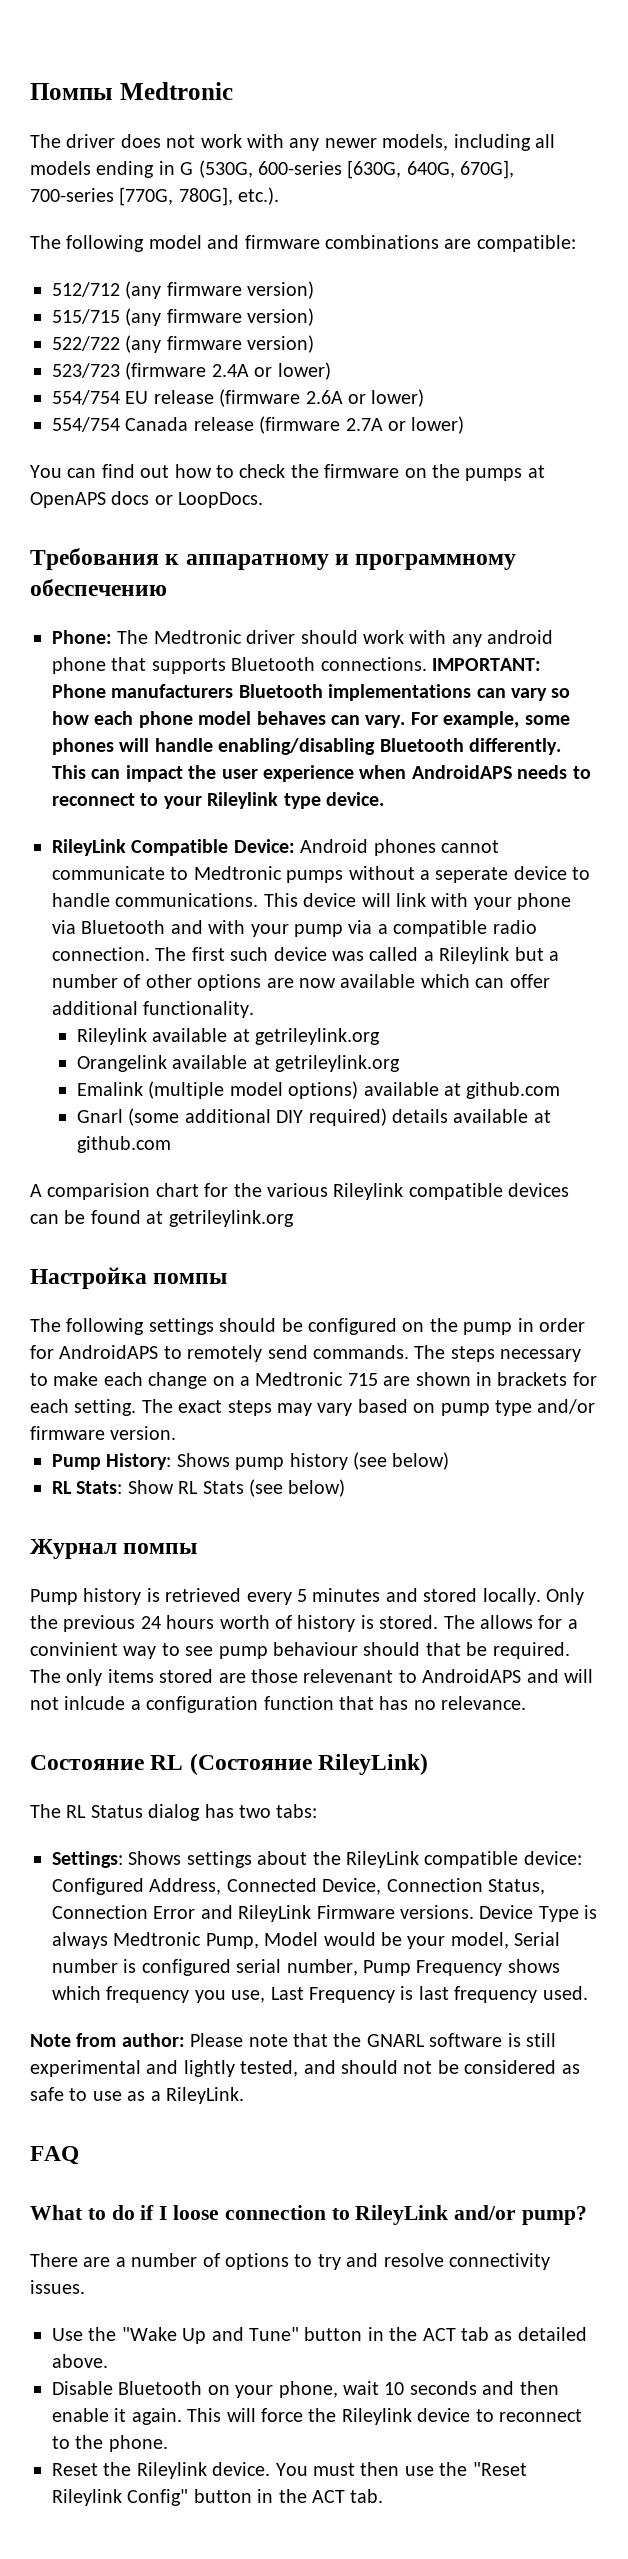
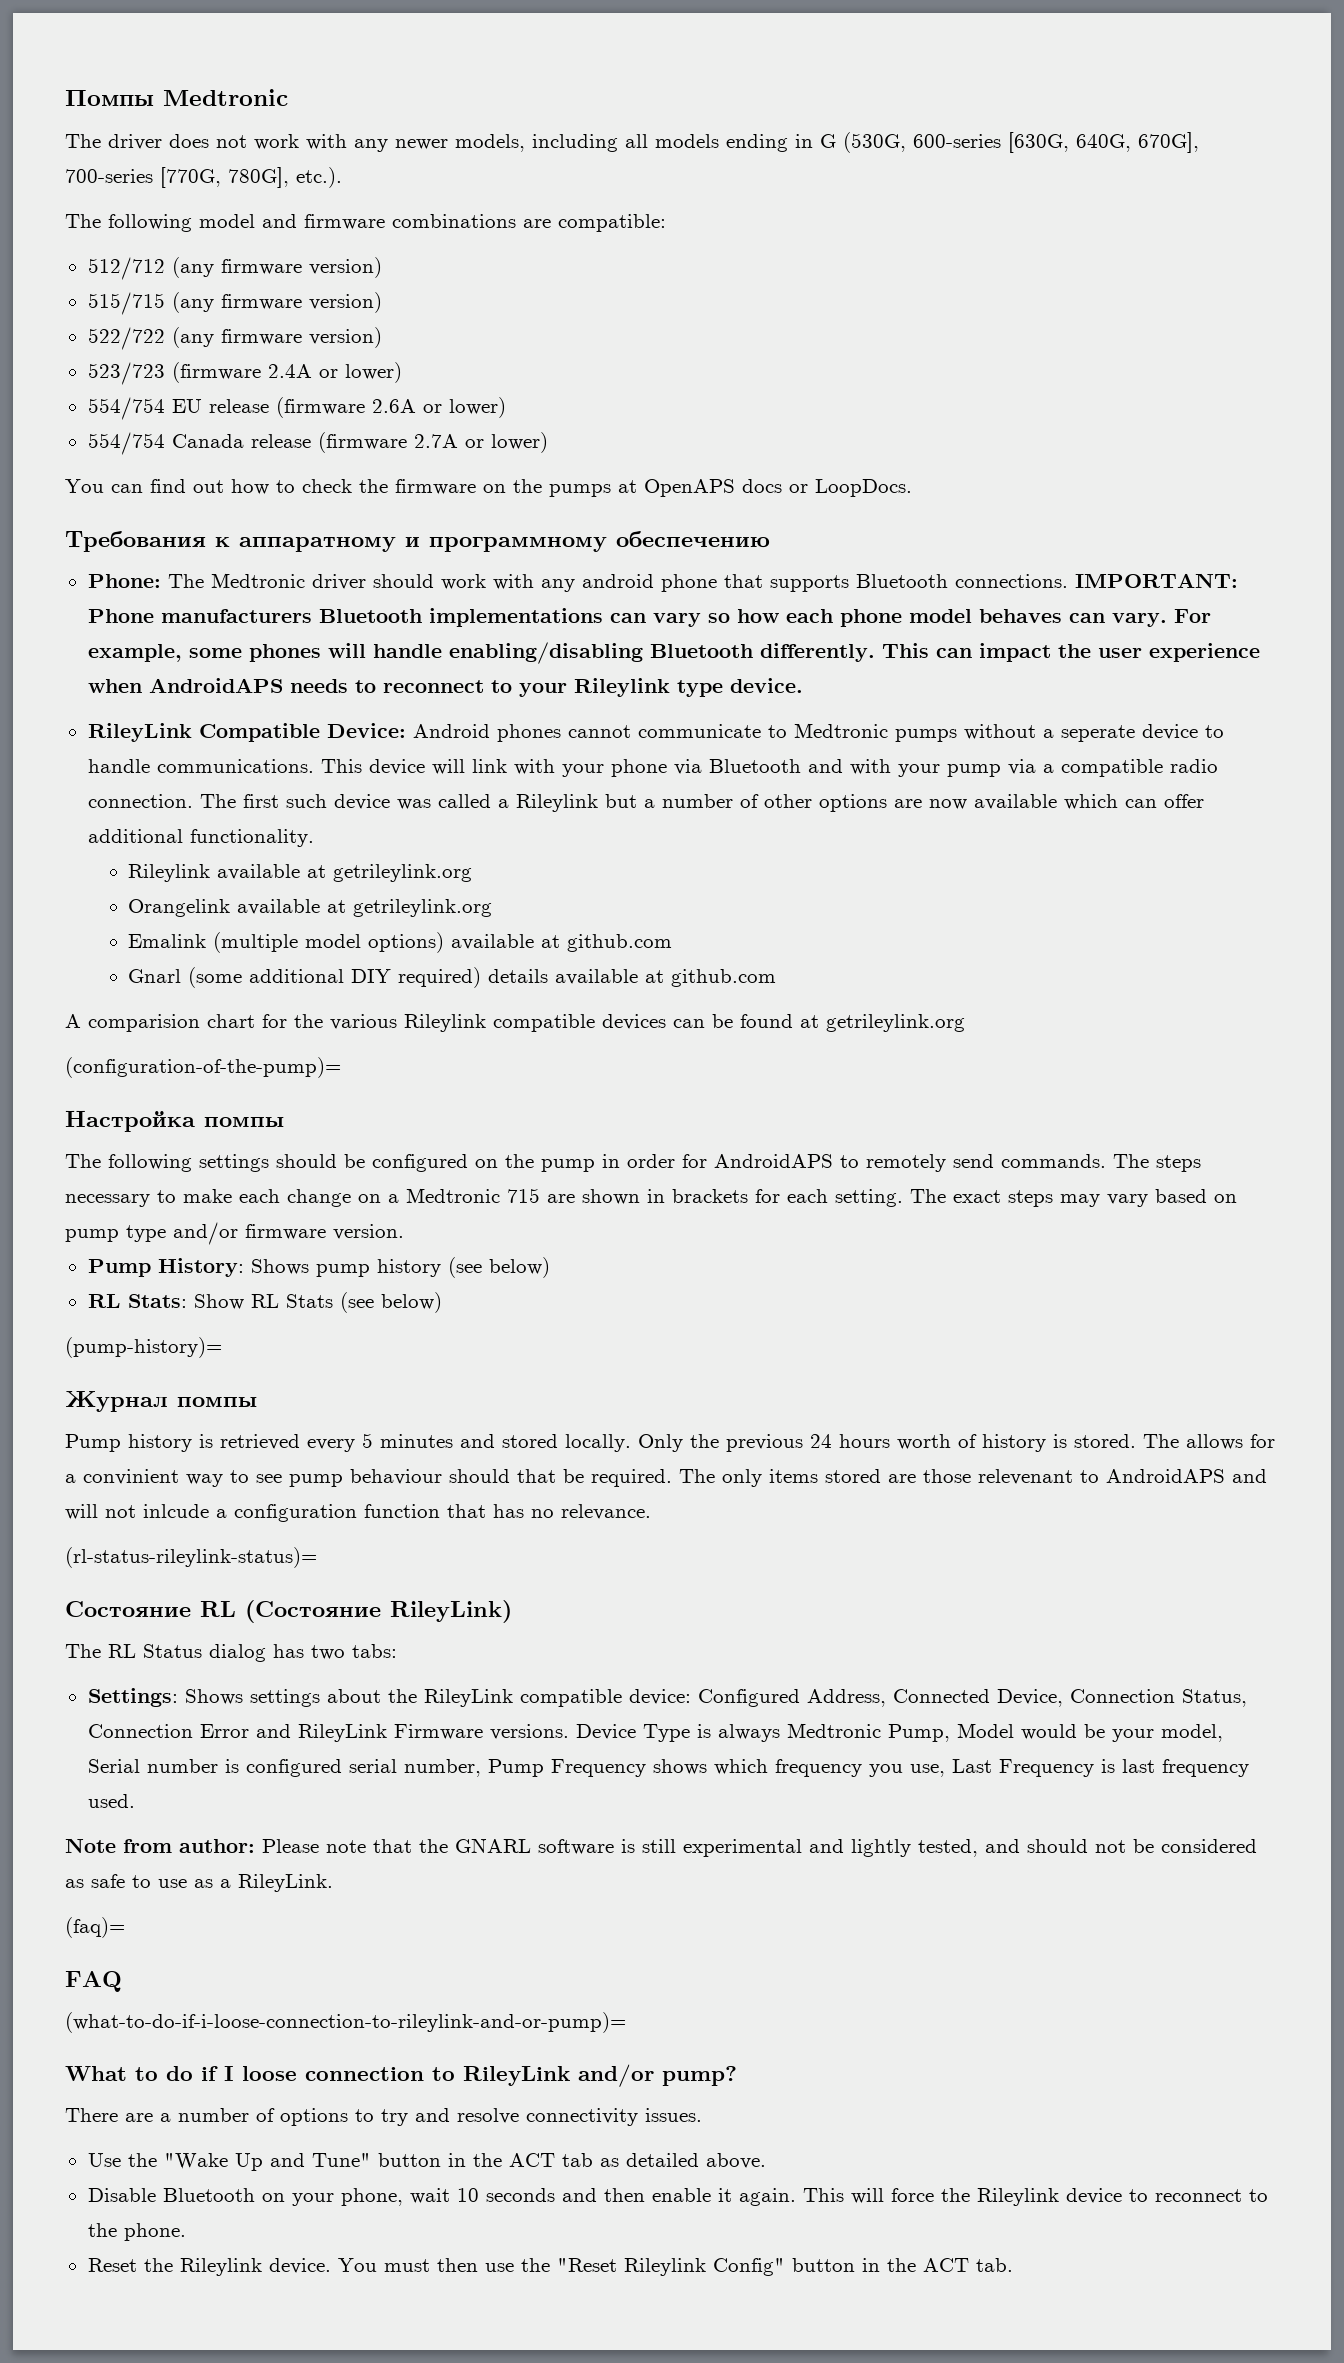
(294, 1218) none -> [65,1057,341,1078] // (configuration-of-the-pump)=
(346, 1488) none -> [65,1337,222,1358] // (pump-history)=
(527, 1703) none -> [65,1547,317,1568] // (rl-status-rileylink-status)=
(245, 2095) none -> [65,1917,125,1938] // (faq)=
(79, 2155) none -> [65,2012,626,2033] // (what-to-do-if-i-loose-connection-to-rileylink-and-or-pump)=

